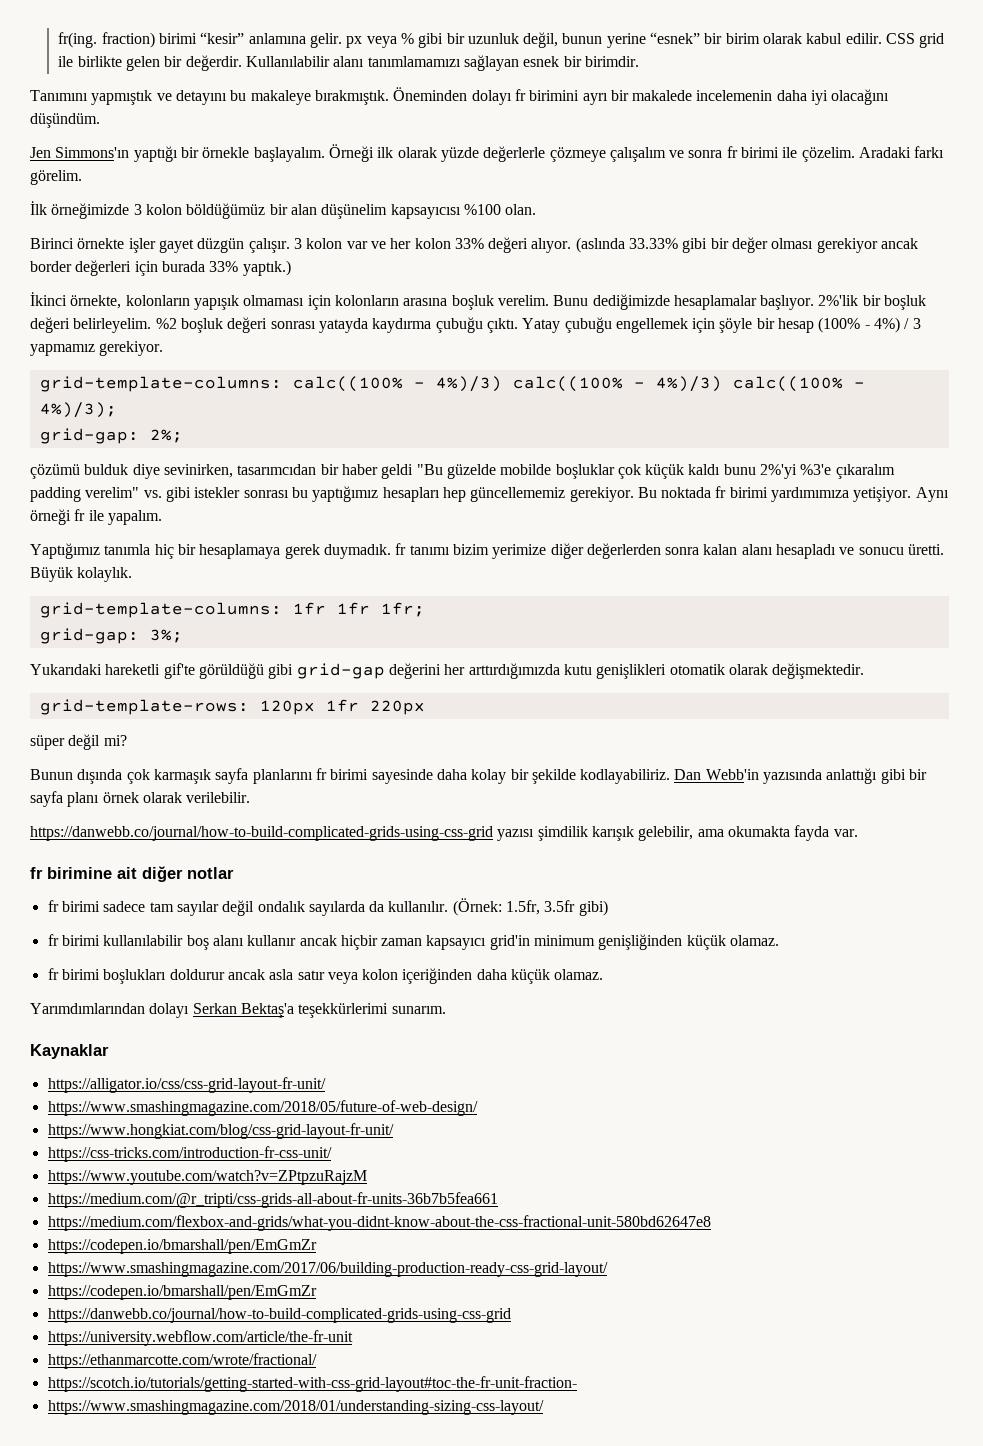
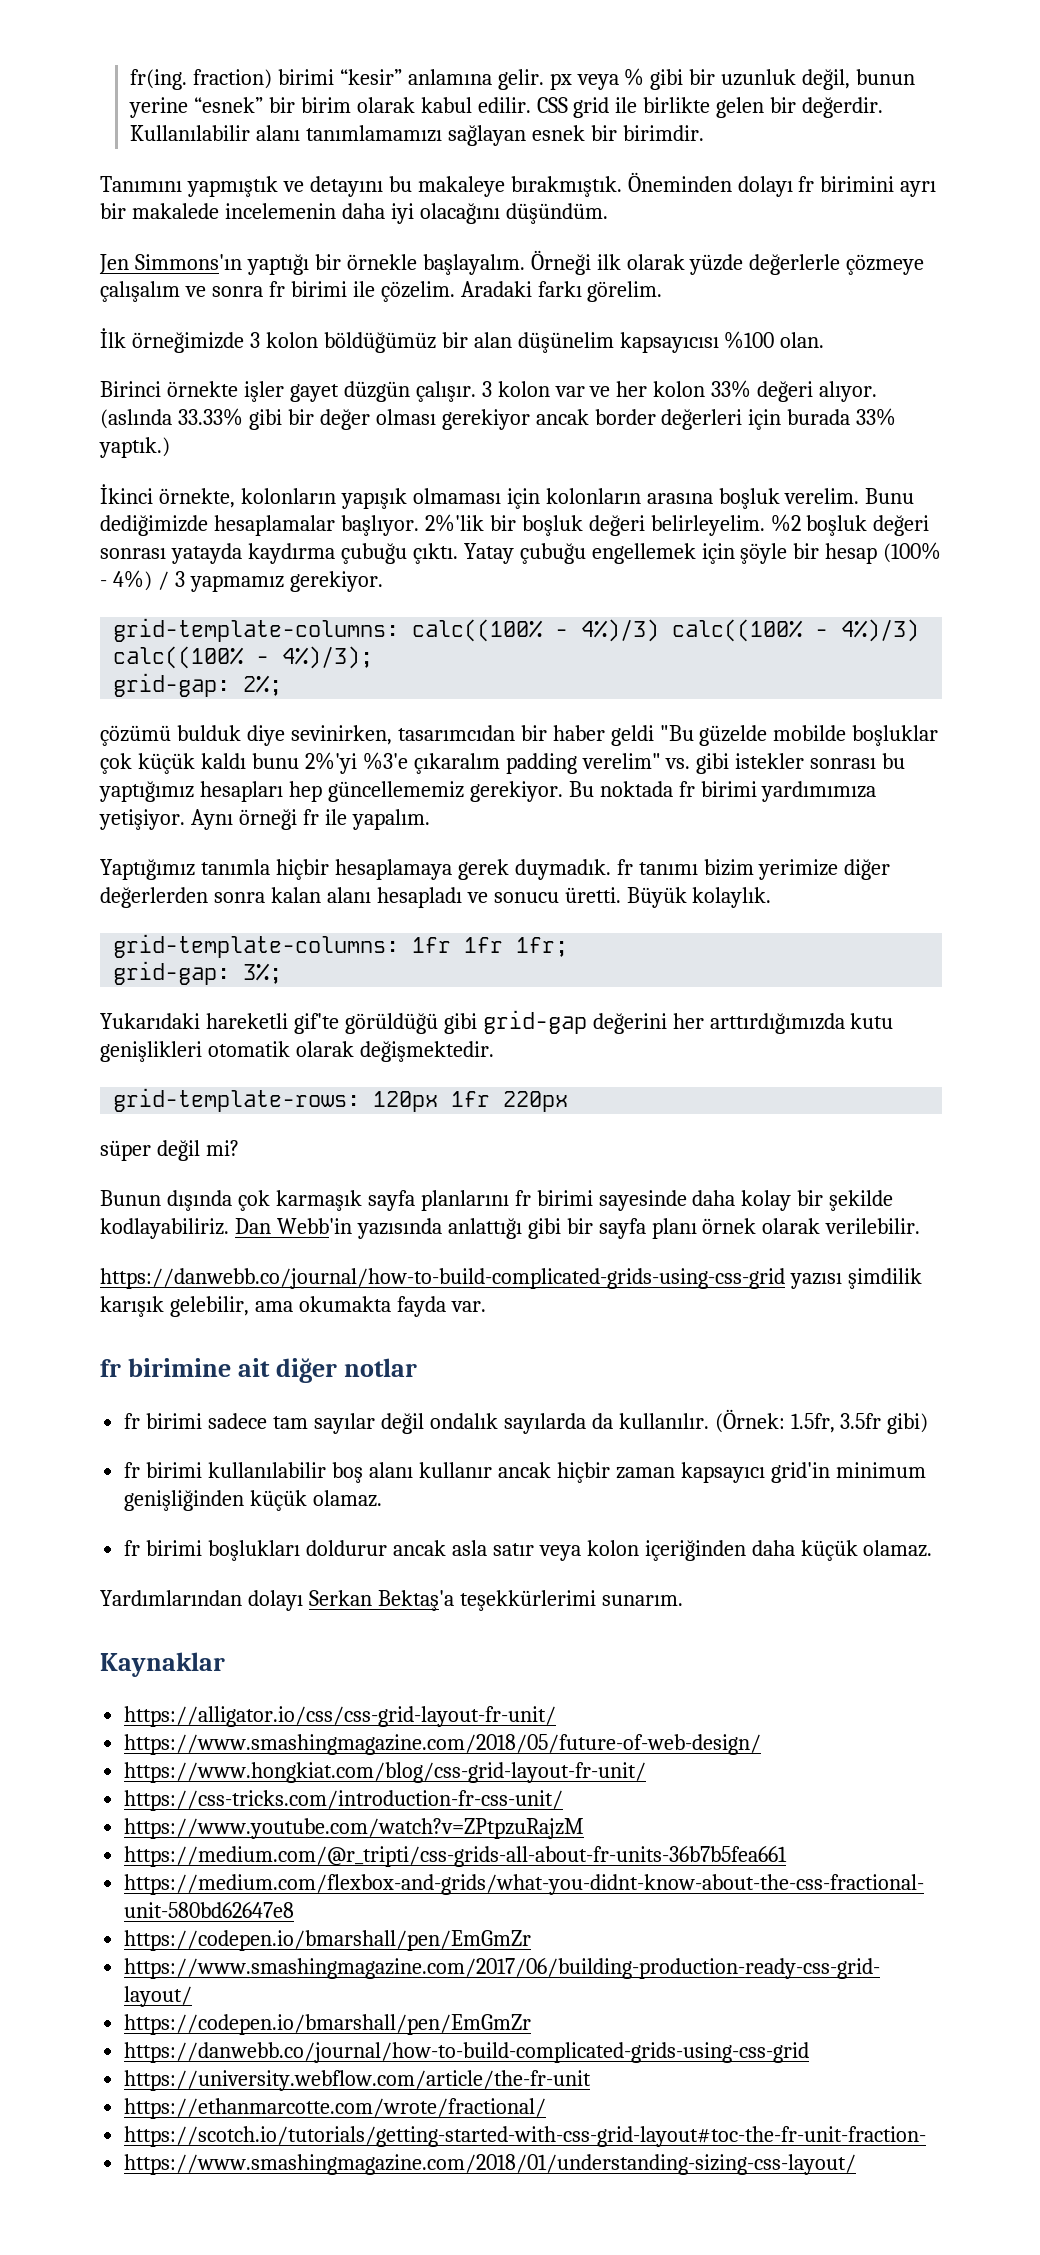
[154,544,196,559] hiç bir -> [275,859,329,880] hiçbir
[30,1003,145,1014] Yarımdımlarından -> [100,1590,242,1606] Yardımlarından

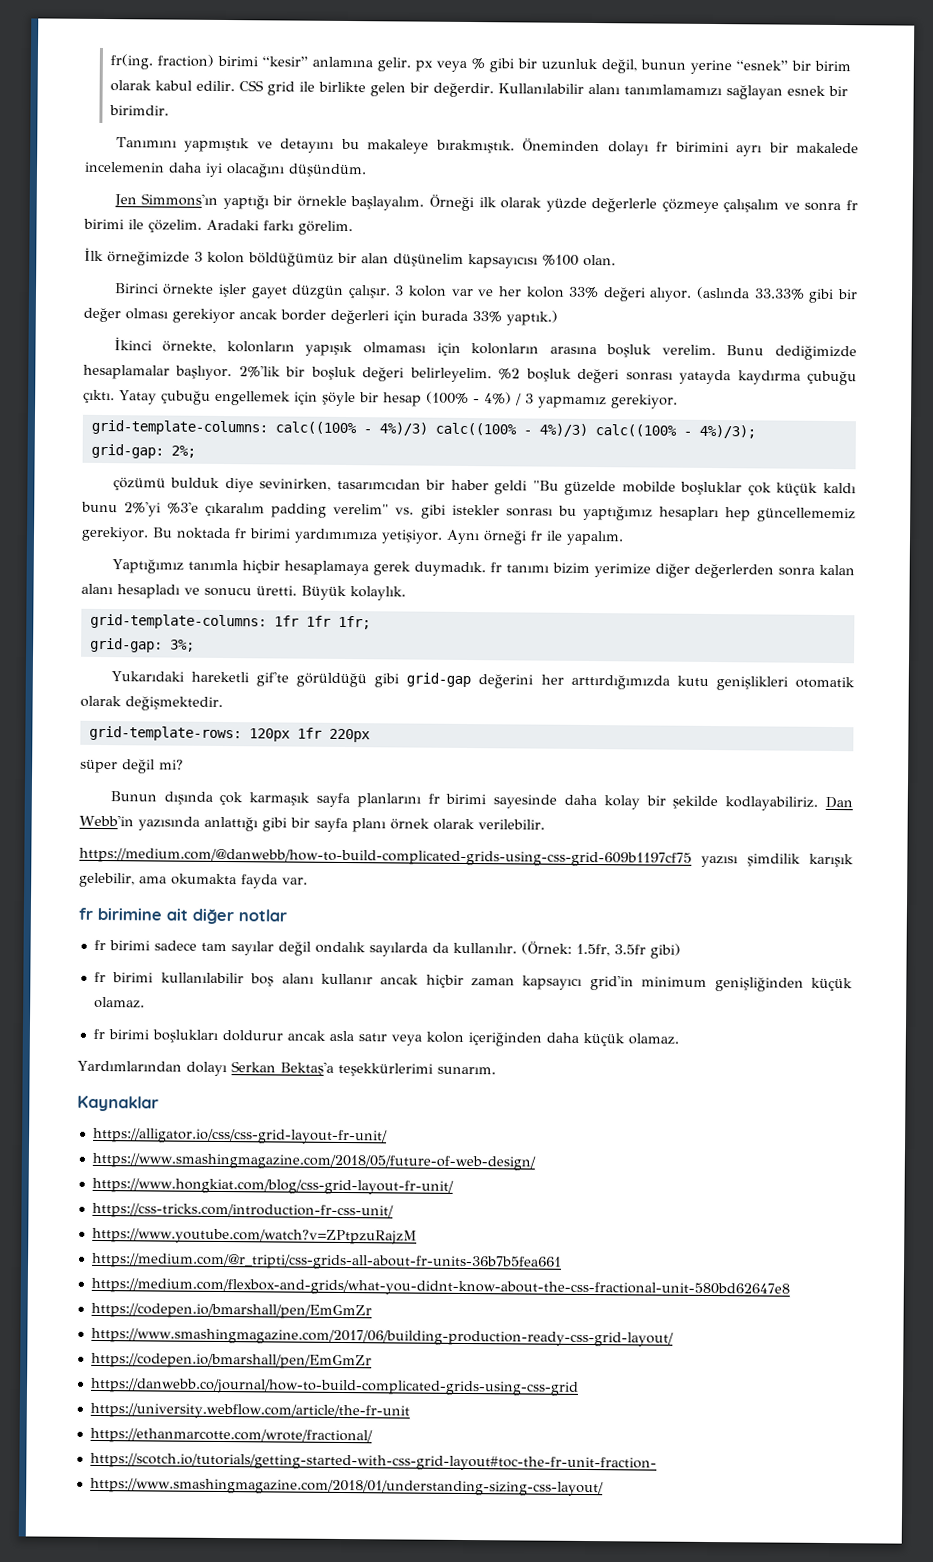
[100,1268,785,1289] https://danwebb.co/journal/how-to-build-complicated-grids-using-css-grid -> [79,847,692,867] https://medium.com/@danwebb/how-to-build-complicated-grids-using-css-grid-609b1197cf75

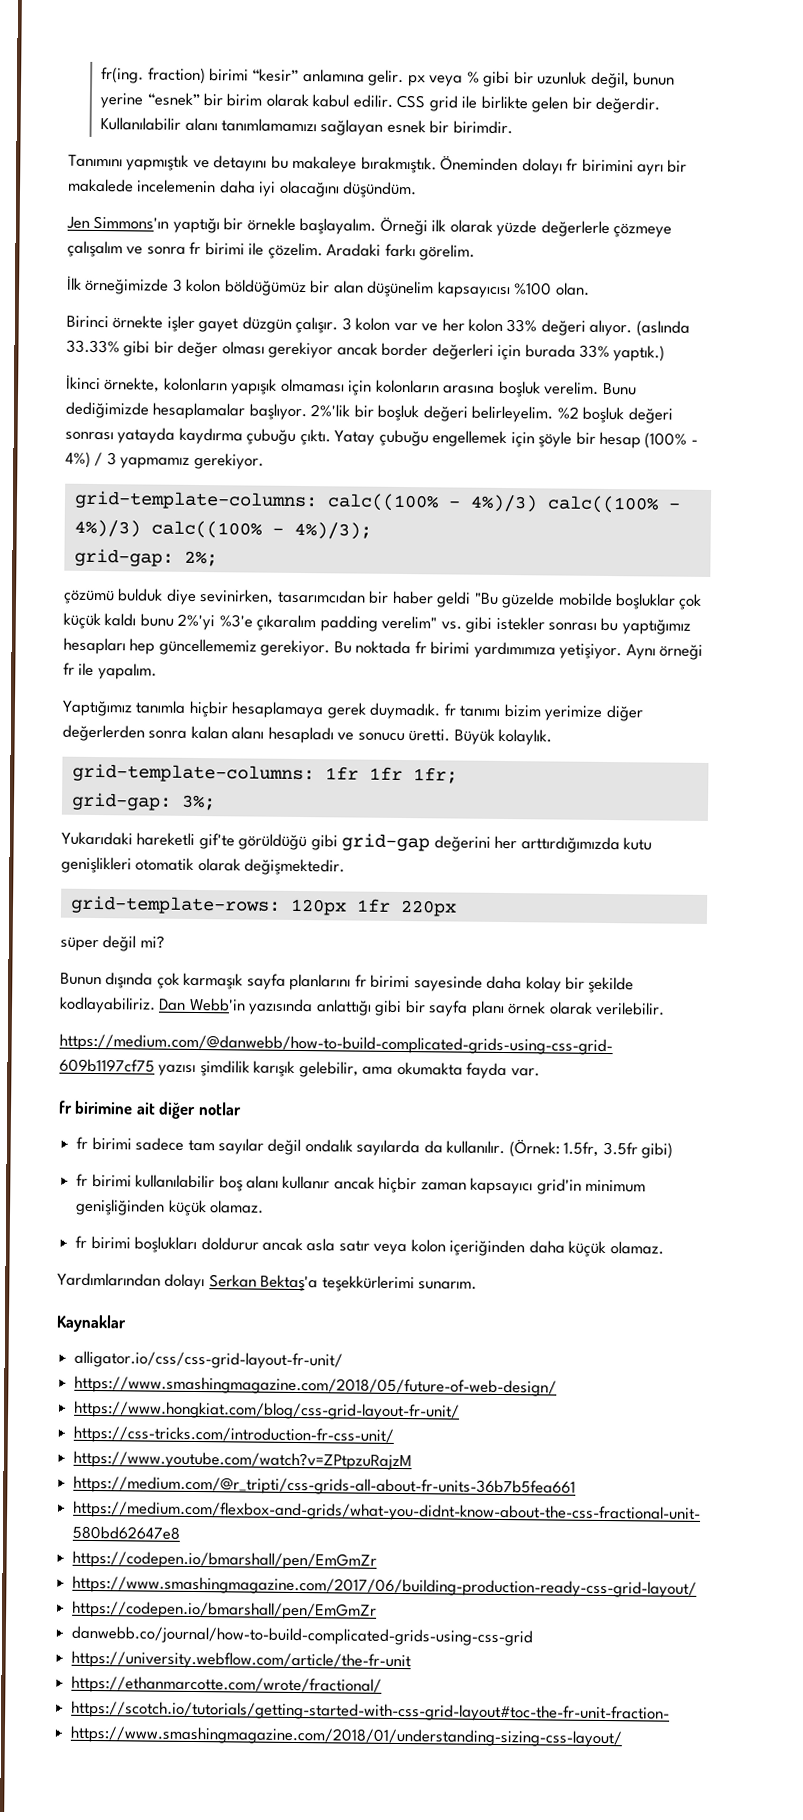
[92,1127,388,1145] https://alligator.io/css/css-grid-layout-fr-unit/ -> [74,1350,344,1370] alligator.io/css/css-grid-layout-fr-unit/
[89,1377,579,1396] https://danwebb.co/journal/how-to-build-complicated-grids-using-css-grid -> [71,1625,534,1647] danwebb.co/journal/how-to-build-complicated-grids-using-css-grid

